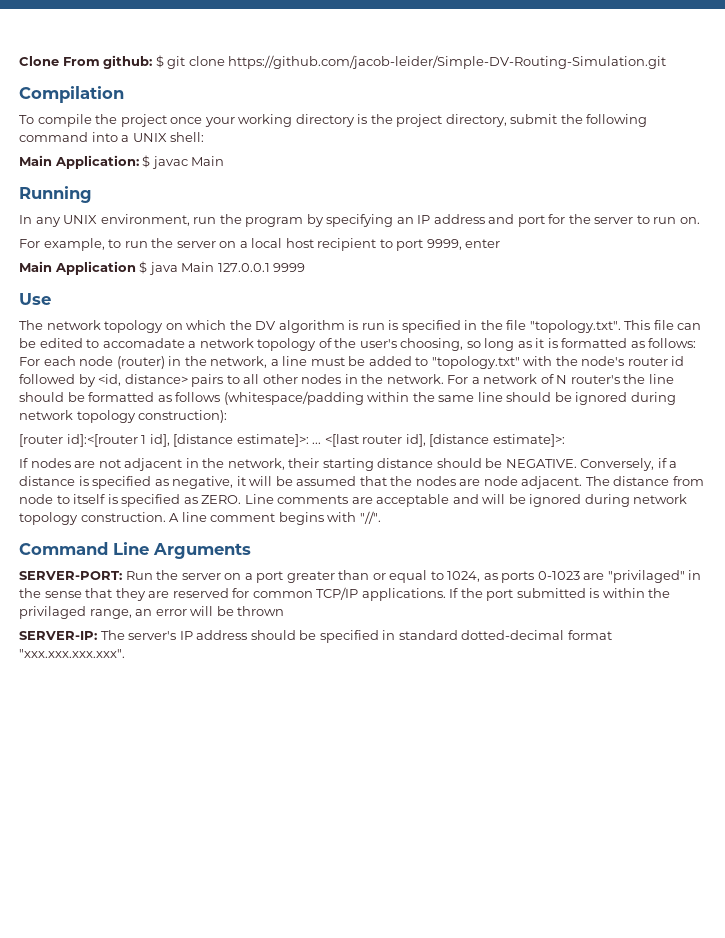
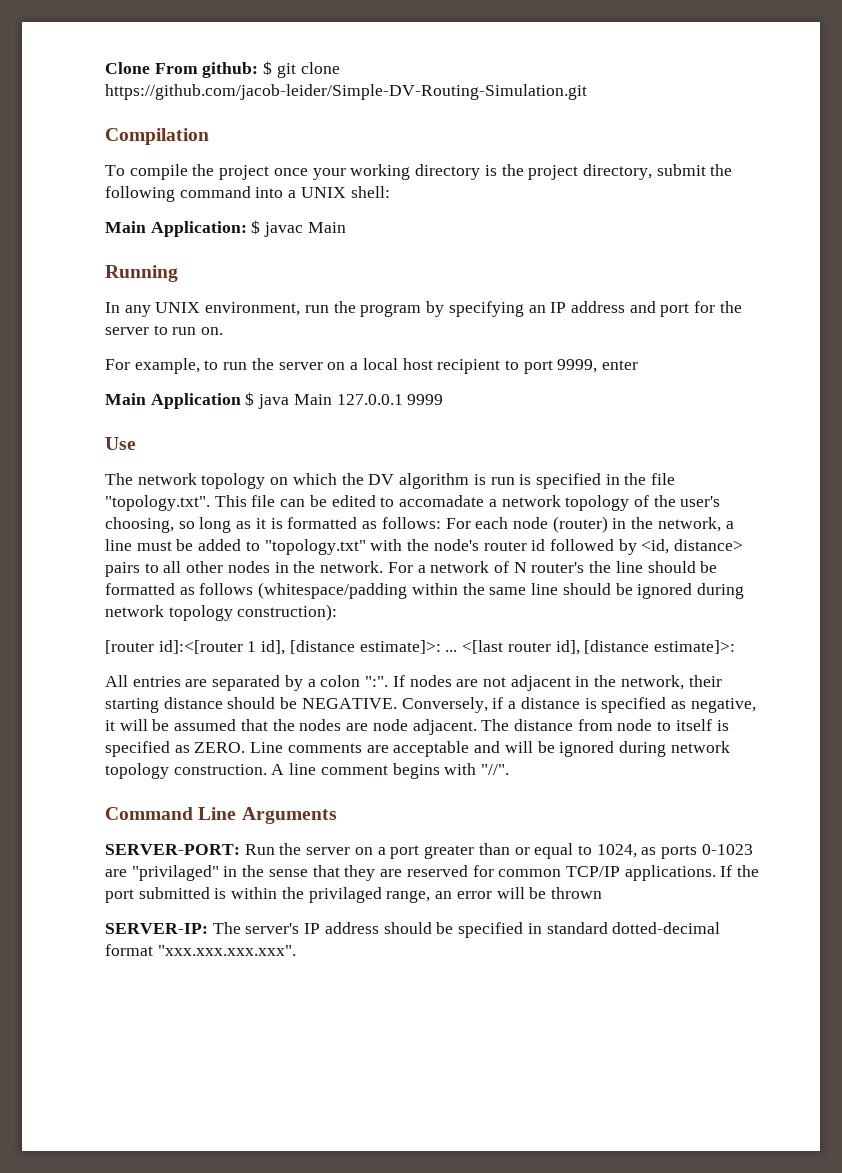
(565, 440) none -> [105,675,389,691] All entries are separated by a colon ":".

